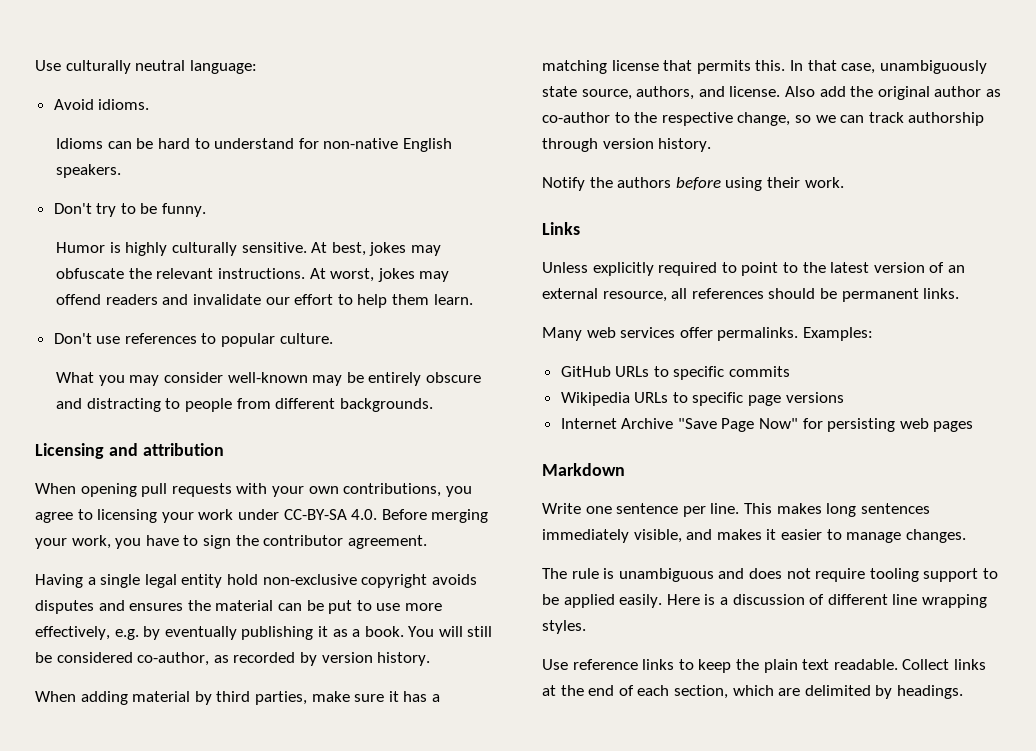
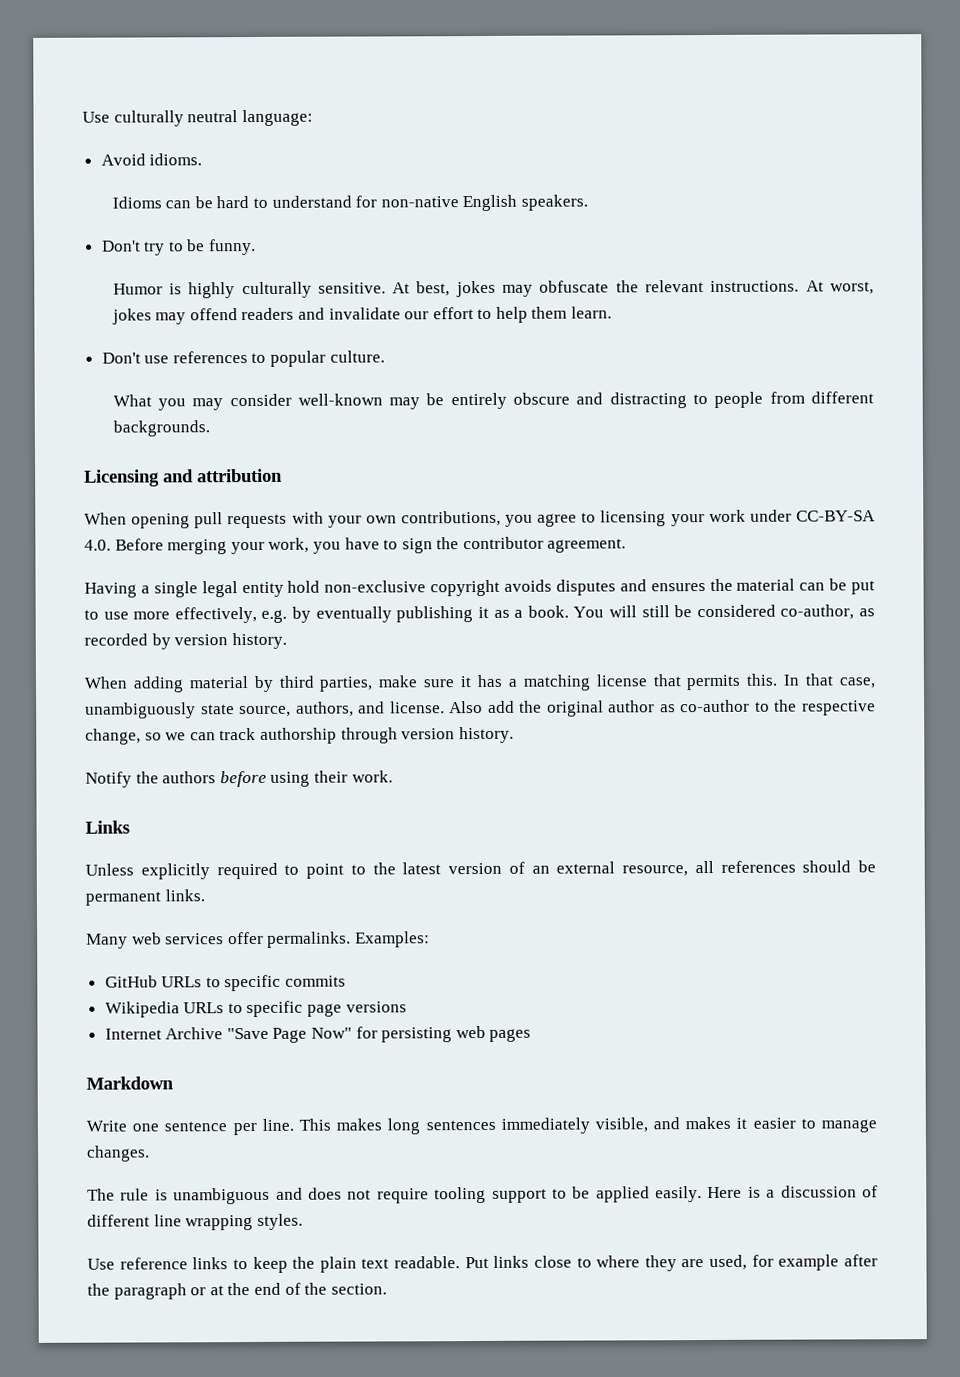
[902,659,986,670] [542,685,963,699] Collect links at the end of each section, which are delimited by headings. -> [464,1254,879,1272] [87,1282,387,1300] Put links close to where they are used, for example after the paragraph or at the end of the section.

